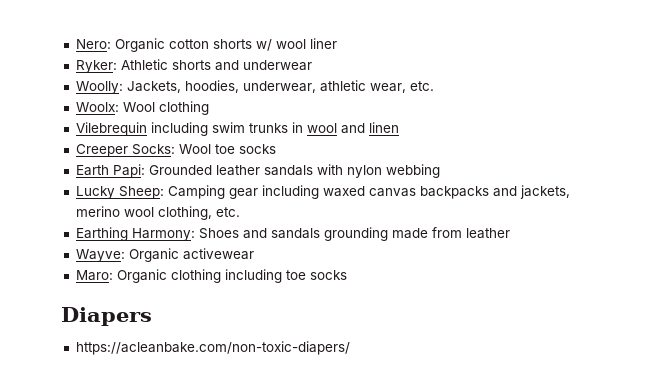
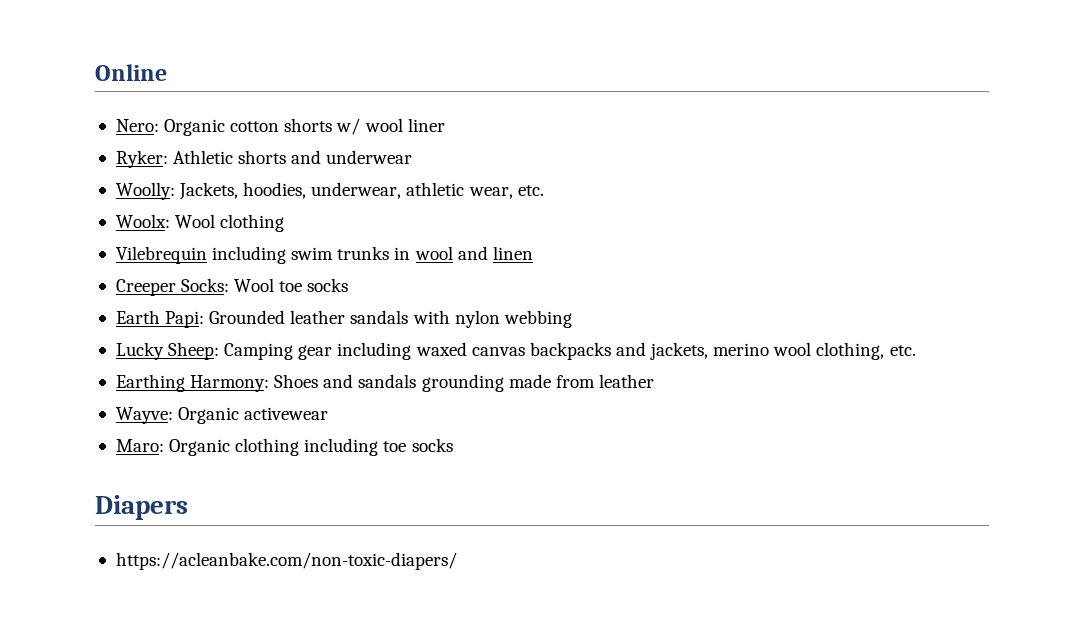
(75, 44) none -> [95,64,167,81] Online //

